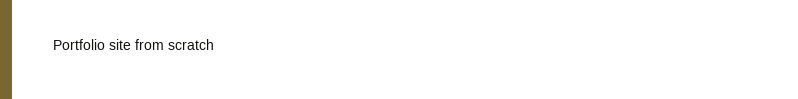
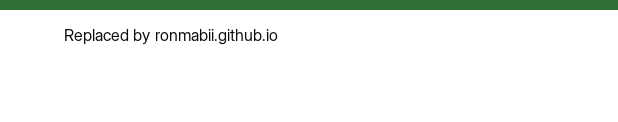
[53,39,214,50] Portfolio site from scratch -> [64,29,278,45] Replaced by ronmabii.github.io

